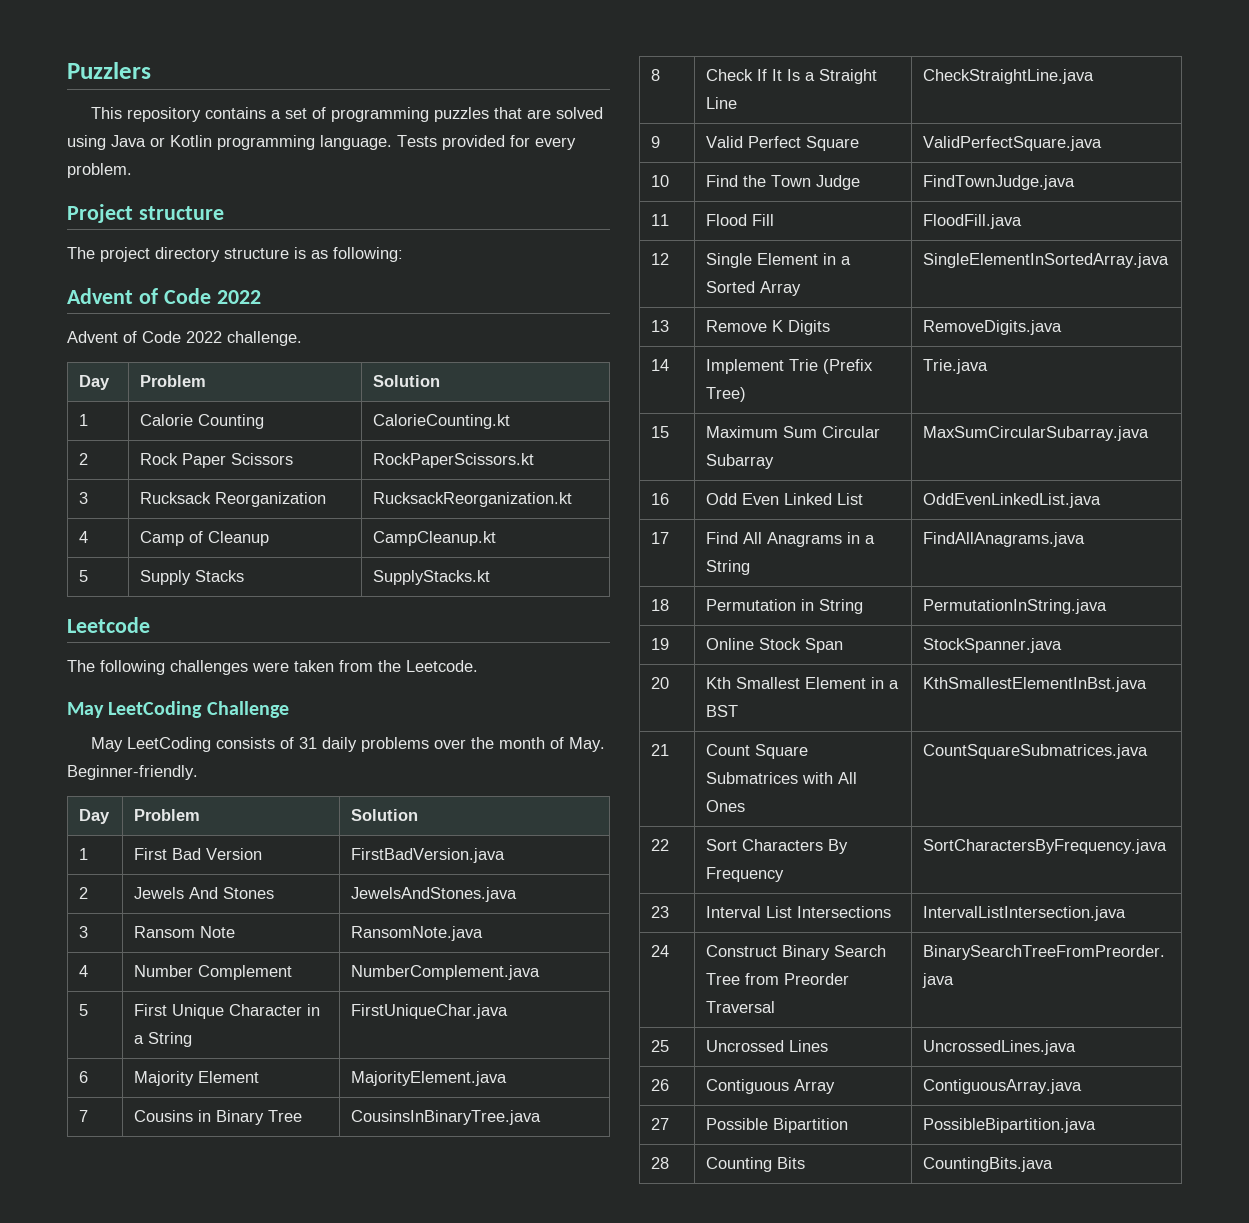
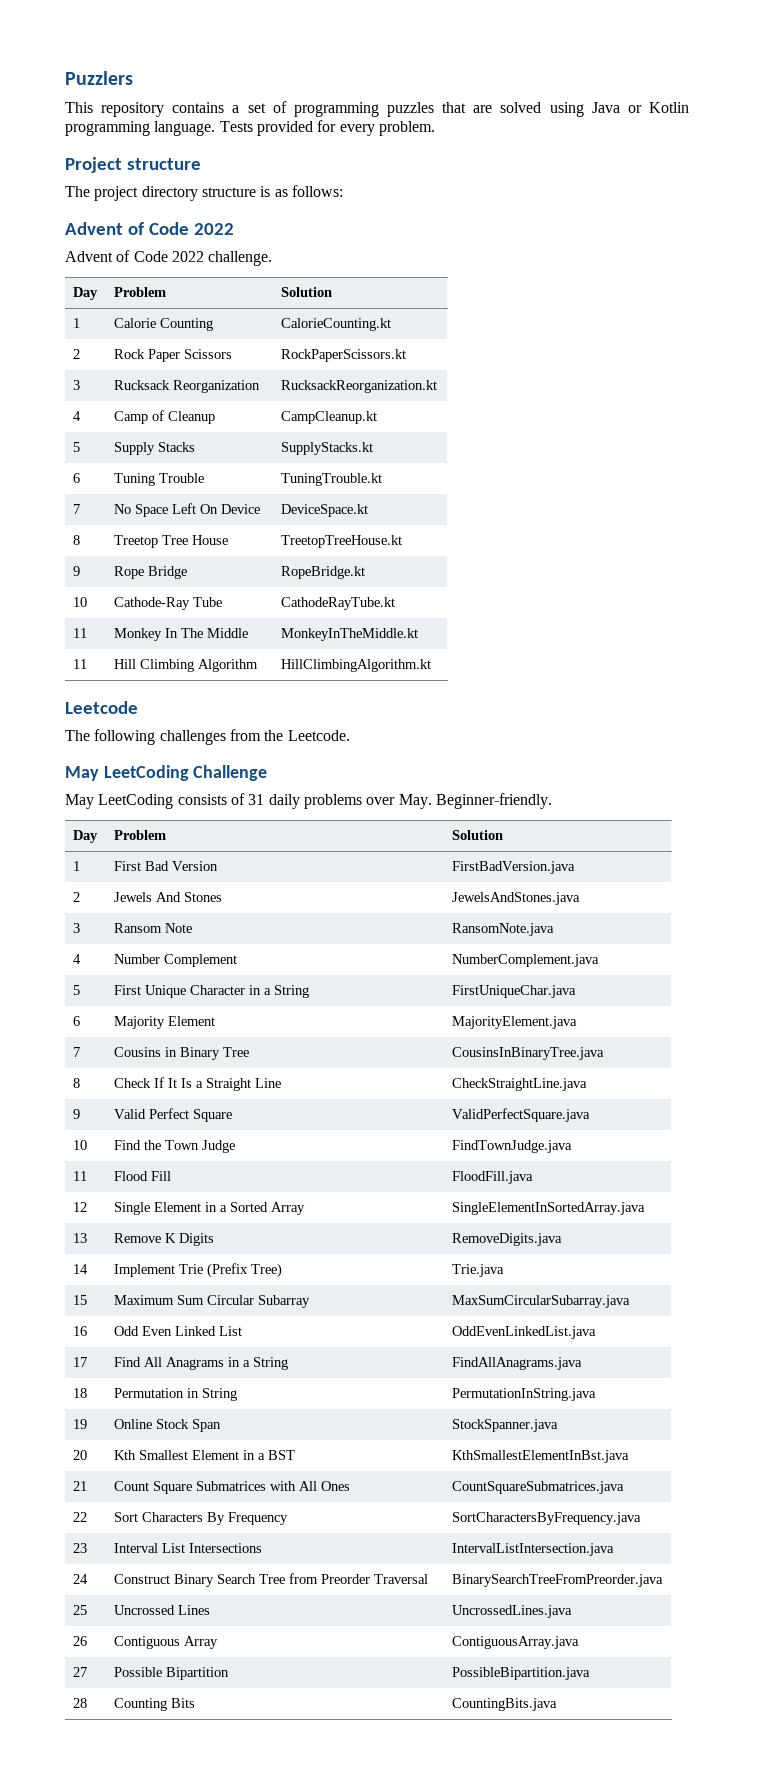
[333,247,403,262] following: -> [291,185,343,197] follows:
(491, 577) none -> [73,473,81,483] [114,473,205,486] [281,473,383,486] [73,504,81,514] [114,503,261,517] [281,504,369,517] [73,535,81,545] [114,535,229,548] [281,535,403,548] [73,566,81,576] [114,566,188,579] [281,566,366,579] [73,597,88,607] [114,597,223,610] [281,597,396,610] [73,628,88,638] [114,628,249,641] [281,628,419,641] [73,659,88,669] [114,659,259,672] [281,659,432,672] // 6 | Tuning Trouble | TuningTrouble.kt // 7 | No Space Left On Device | DeviceSpace.kt // 8 | Treetop Tree House | TreetopTreeHouse.kt // 9 | Rope Bridge | RopeBridge.kt // 10 | Cathode-Ray Tube | CathodeRayTube.kt // 11 | Monkey In The Middle | MonkeyInTheMiddle.kt // 11 | Hill Climbing Algorithm | HillClimbingAlgorithm.kt
[252,660,334,672] were taken -> (226, 737) none
[471,737,565,749] the month of -> (396, 801) none

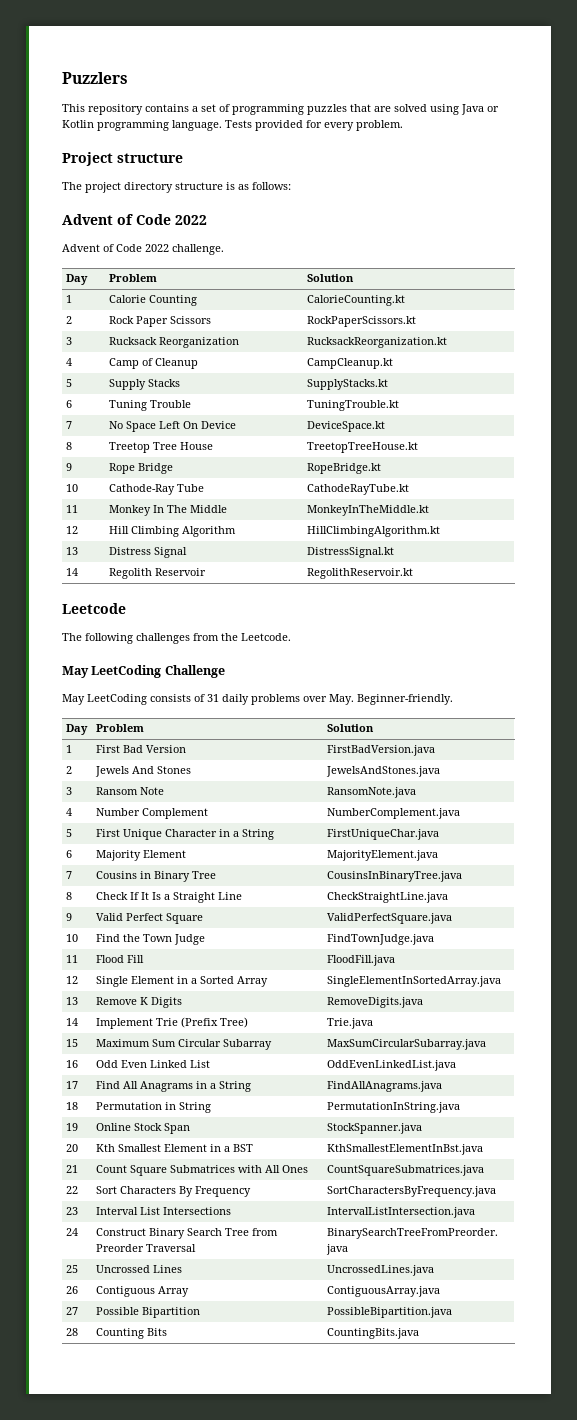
[73,659,88,669] 11 -> [66,526,79,534] 12
(432, 665) none -> [66,547,79,555] [109,547,188,558] [307,547,395,558] [66,568,79,576] [109,568,207,579] [307,568,414,579] // 13 | Distress Signal | DistressSignal.kt // 14 | Regolith Reservoir | RegolithReservoir.kt

